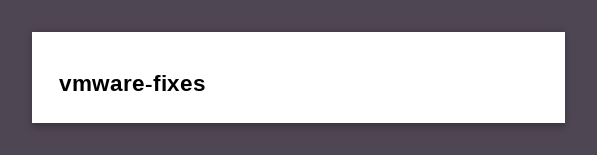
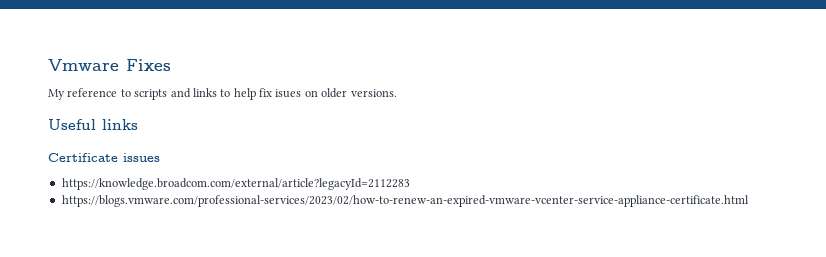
[59,75,206,91] vmware-fixes -> [48,59,171,71] [48,88,397,100] [48,119,138,130] [48,153,160,162] [61,178,410,190] [61,195,749,207] Vmware Fixes // My reference to scripts and links to help fix isues on older versions. // Useful links // Certificate issues // https://knowledge.broadcom.com/external/article?legacyId=2112283 // https://blogs.vmware.com/professional-services/2023/02/how-to-renew-an-expired-vmware-vcenter-service-appliance-certificate.html

